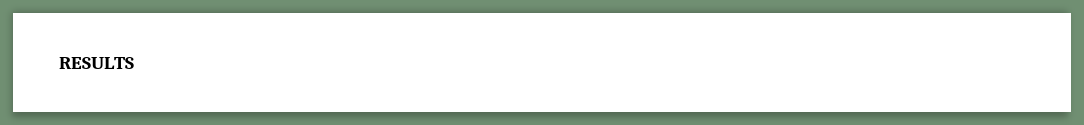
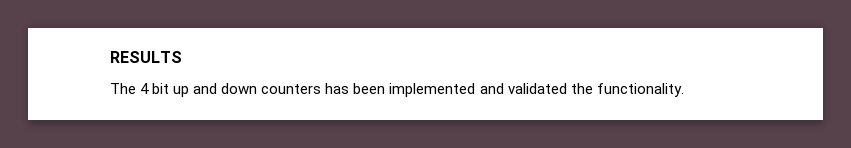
(134, 63) none -> [110,83,684,97] // The 4 bit up and down counters has been implemented and validated the functionality.

